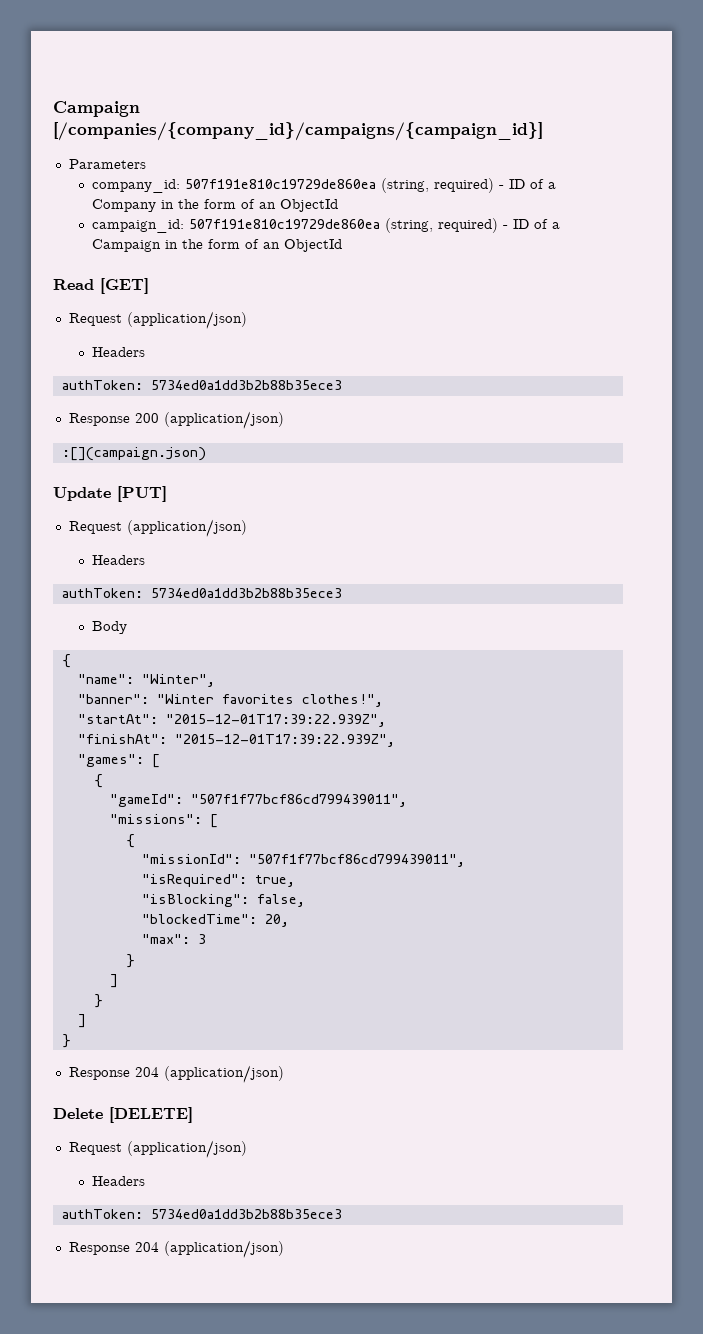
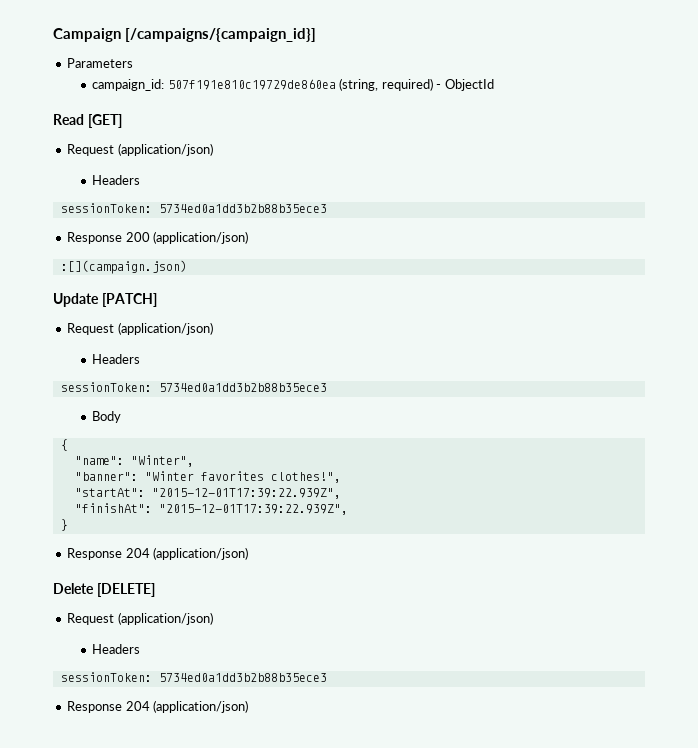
[53,101,140,117] [53,122,543,141] Campaign [/companies/{company_id}/campaigns/{campaign_id}] -> [53,28,316,42] Campaign [/campaigns/{campaign_id}]
[92,178,557,193] [92,199,339,212] // company_id: 507f191e810c19729de860ea (string, required) - ID of a Company in the form of an ObjectId -> (134, 63) none
[513,219,561,229] [92,239,281,252] ID of a Campaign in the form of an -> (442, 86) none
[61,380,143,390] authToken: -> [60,203,152,213] sessionToken:
[117,486,167,502] [68,519,247,537] [92,555,146,565] [61,588,143,598] [PUT] // Request (application/json) // Headers // authToken: -> [101,293,157,307] [67,322,213,335] [92,354,141,364] [60,382,152,392] [PATCH] // Request (application/json) // Headers // sessionToken:
[77,754,160,768] [93,774,103,788] [109,794,407,807] [109,814,218,828] [125,834,135,848] [141,854,465,867] [141,874,295,887] [141,894,305,907] [141,914,289,927] [141,934,206,944] [125,954,135,968] [109,974,118,988] [93,994,103,1008] [77,1014,86,1028] // "games": [ // { // "gameId": "507f1f77bcf86cd799439011", // "missions": [ // { // "missionId": "507f1f77bcf86cd799439011", // "isRequired": true, // "isBlocking": false, // "blockedTime": 20, // "max": 3 // } // ] // } // ] -> (348, 509) none
[61,1209,143,1219] authToken: -> [60,672,152,682] sessionToken:

